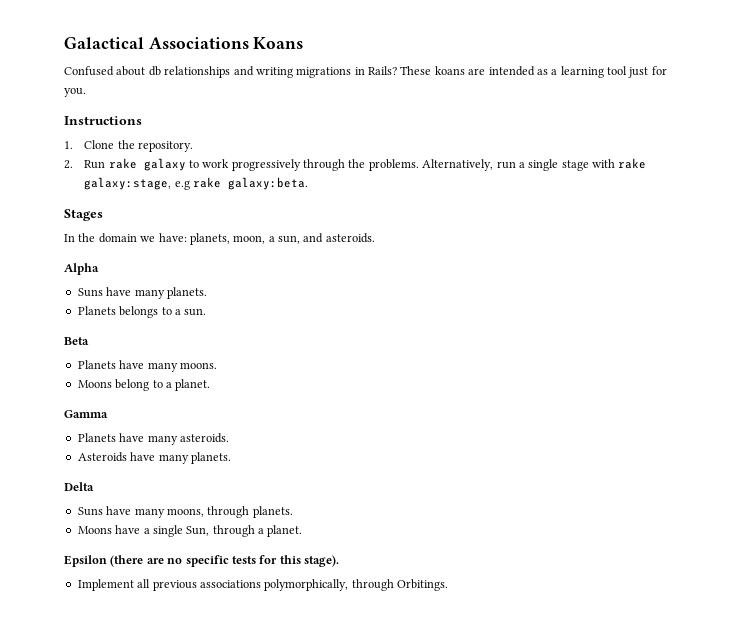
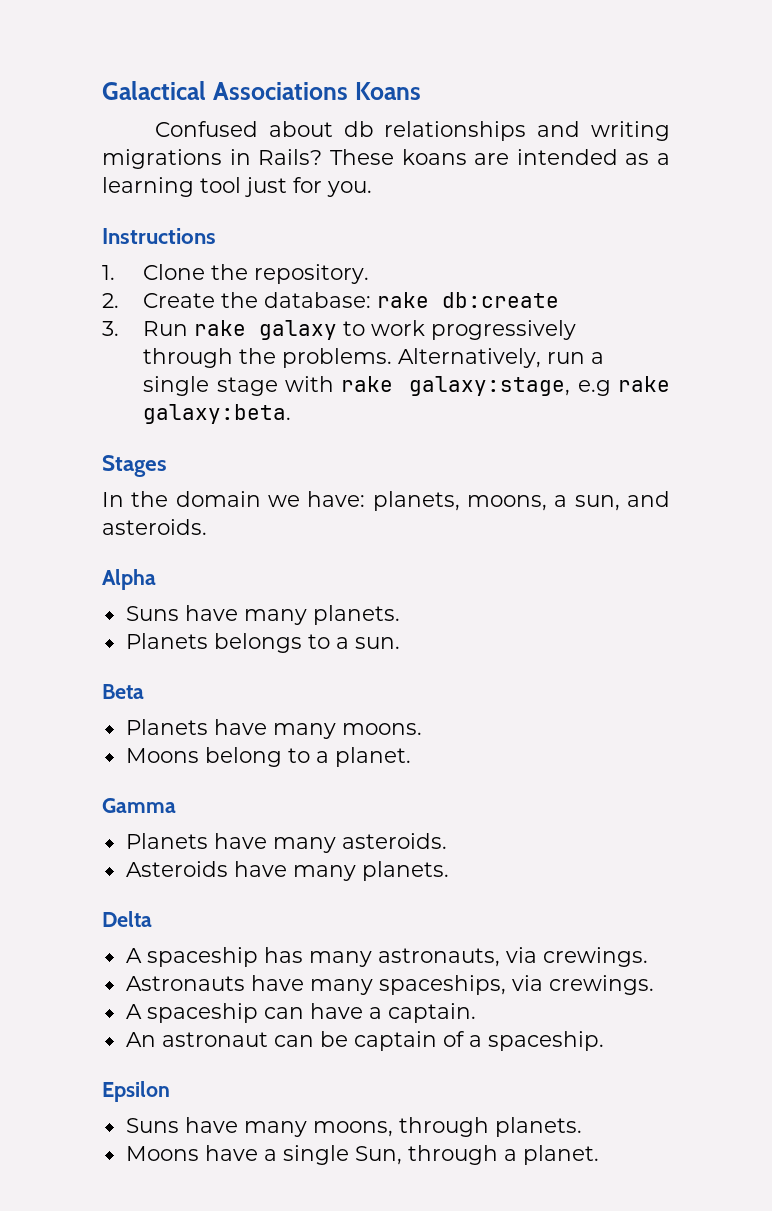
(73, 164) none -> [143,292,560,308] [102,321,119,336] Create the database: rake db:create // 3.
[233,235,266,244] moon, -> [467,495,547,511] moons,
(94, 486) none -> [125,947,648,967] [125,975,654,995] [125,1003,476,1023] [125,1031,604,1051] [102,1081,170,1102] // A spaceship has many astronauts, via crewings. // Astronauts have many spaceships, via crewings. // A spaceship can have a captain. // An astronaut can be captain of a spaceship. // Epsilon
[64,555,339,567] [77,579,448,591] // Epsilon (there are no specific tests for this stage). // Implement all previous associations polymorphically, through Orbitings. -> (599, 1155) none

